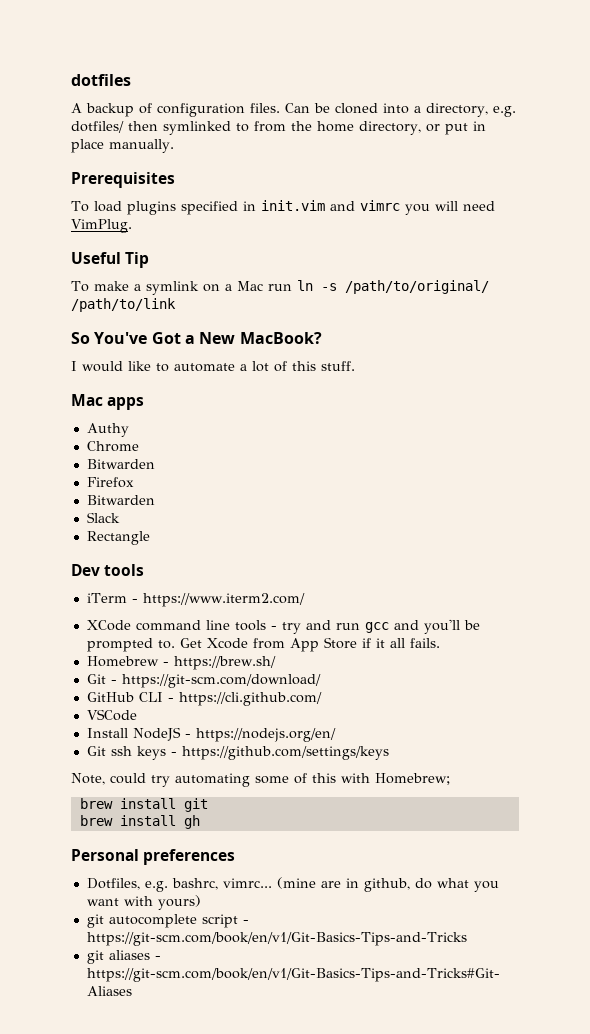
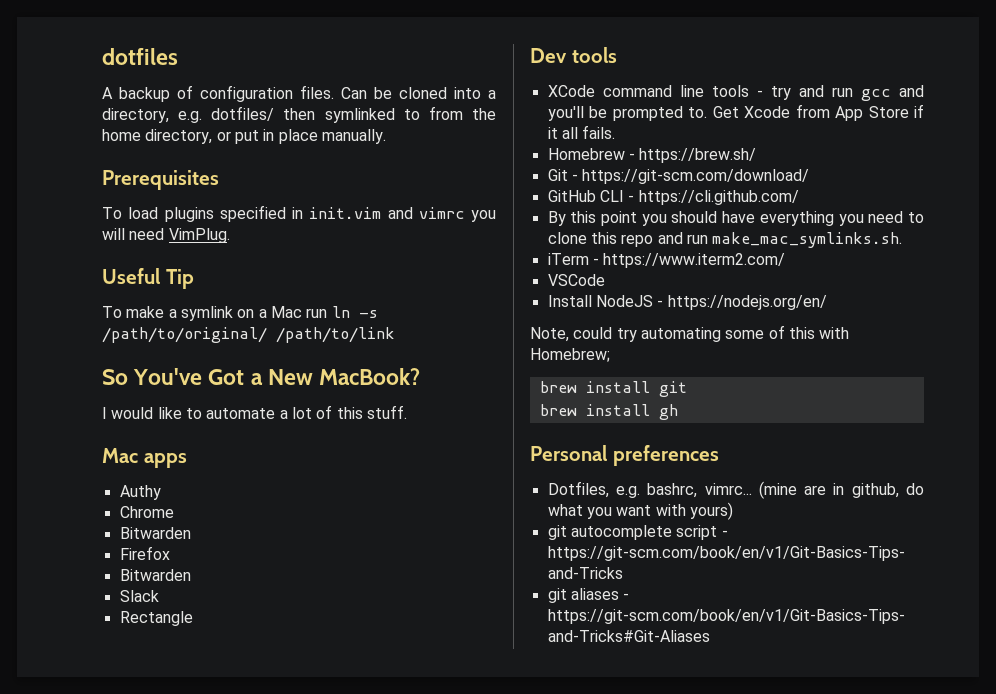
[86,593,305,607] // iTerm - https://www.iterm2.com/ -> (617, 55) none
(322, 699) none -> [547,211,924,226] [547,232,903,248] [547,253,786,268] // By this point you should have everything you need to clone this repo and run make_mac_symlinks.sh. // iTerm - https://www.iterm2.com/
[86,746,389,760] // Git ssh keys - https://github.com/settings/keys -> (827, 302) none

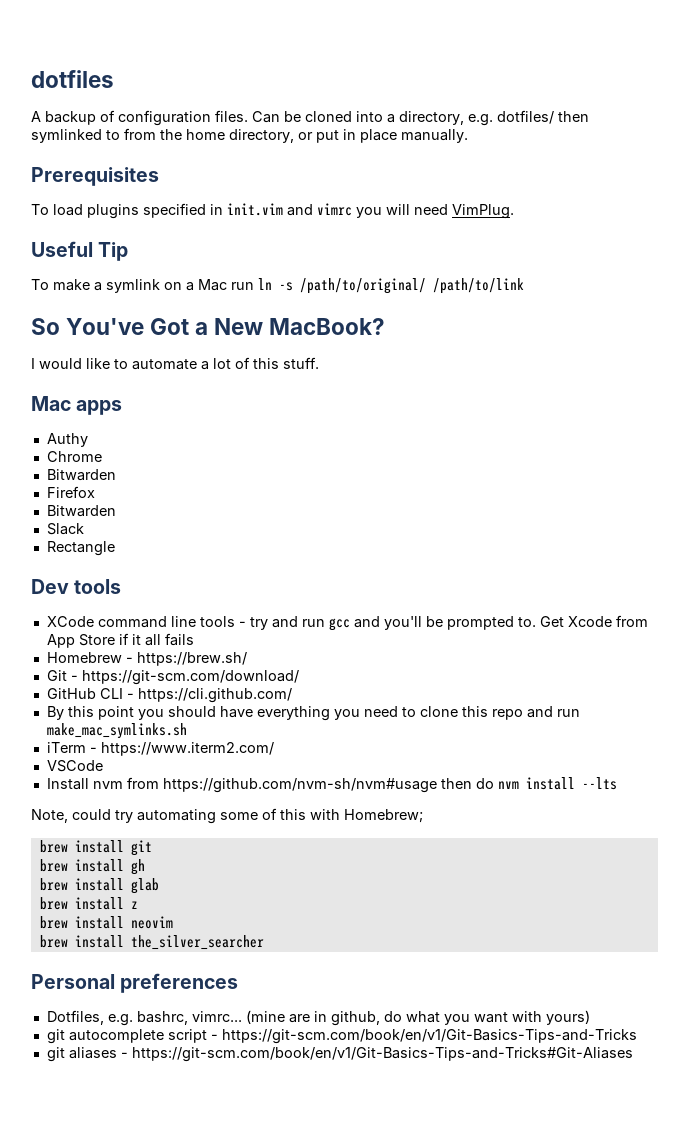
[582,125,616,139] fails. -> [164,633,194,646] fails
[712,232,903,248] make_mac_symlinks.sh. -> [46,723,187,739] make_mac_symlinks.sh
[595,295,827,310] NodeJS - https://nodejs.org/en/ -> [92,777,617,793] nvm from https://github.com/nvm-sh/nvm#usage then do nvm install --lts
(678, 412) none -> [39,878,159,894] [39,897,138,910] [39,916,173,929] [39,935,264,950] // brew install glab // brew install z // brew install neovim // brew install the_silver_searcher

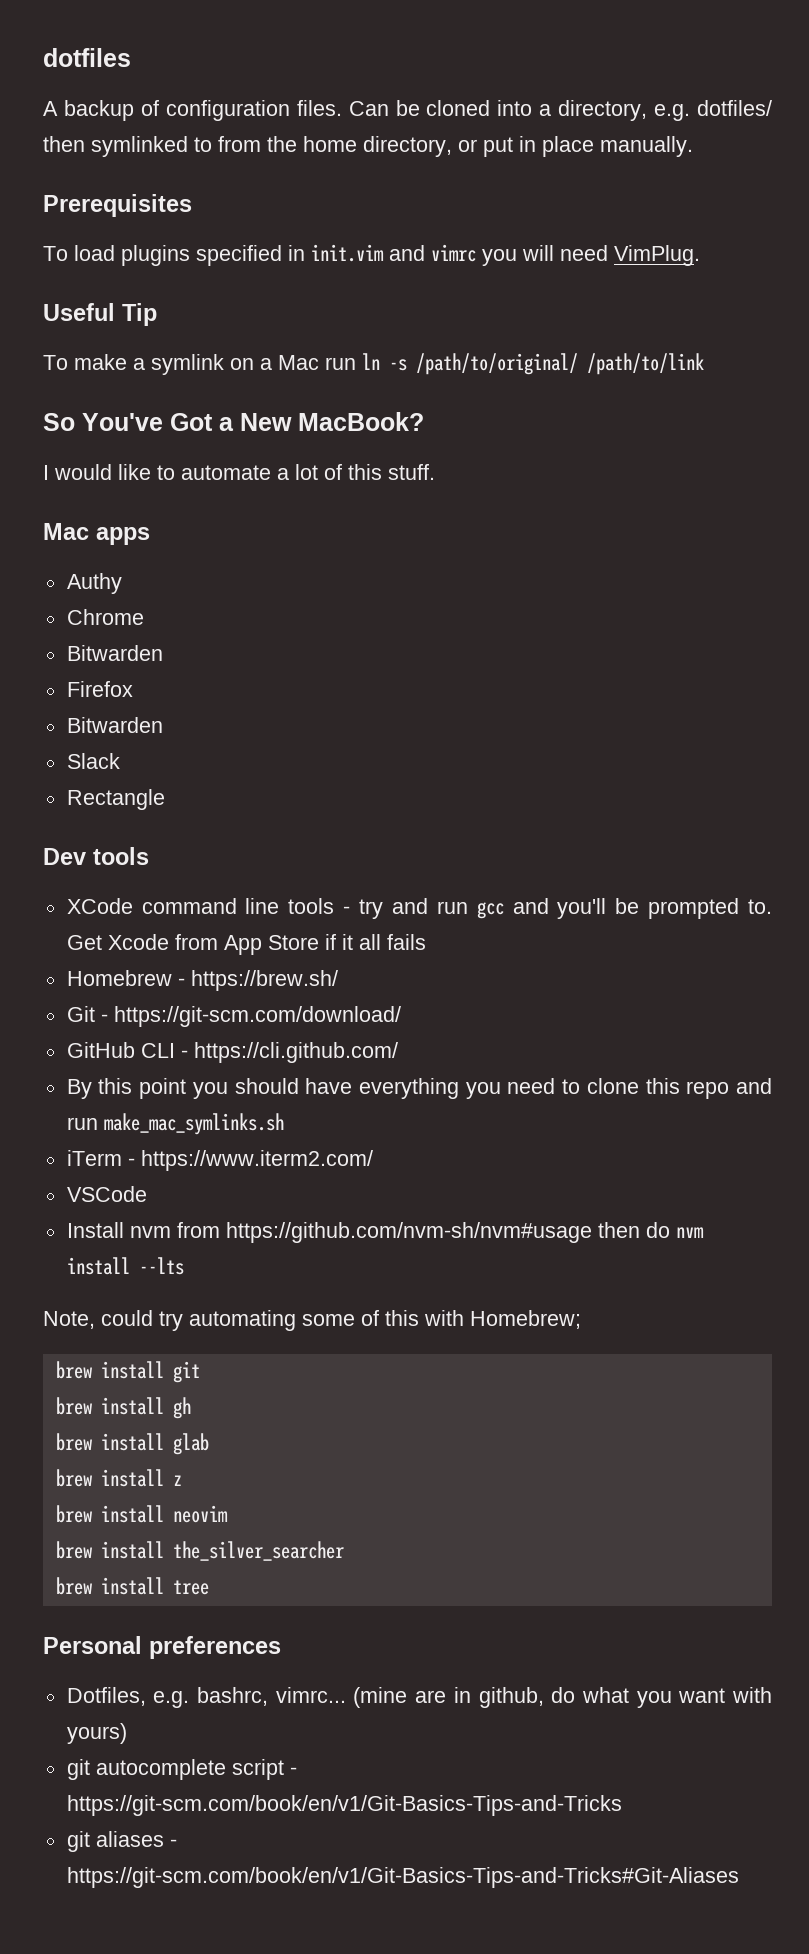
(264, 942) none -> [55,1577,209,1595] // brew install tree

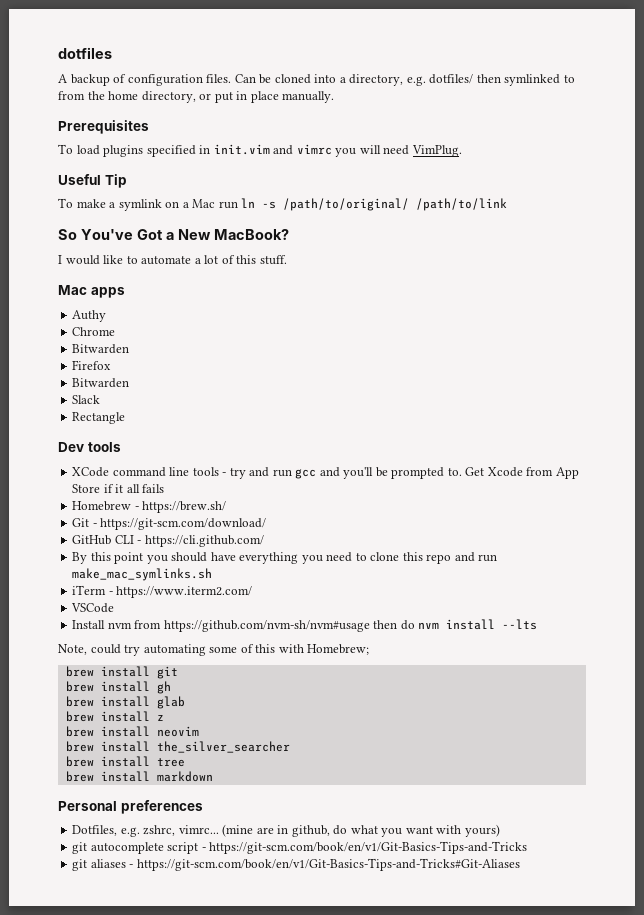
(209, 1587) none -> [65,771,213,782] // brew install markdown
[197,1687,269,1706] bashrc, -> [143,825,176,836] zshrc,

